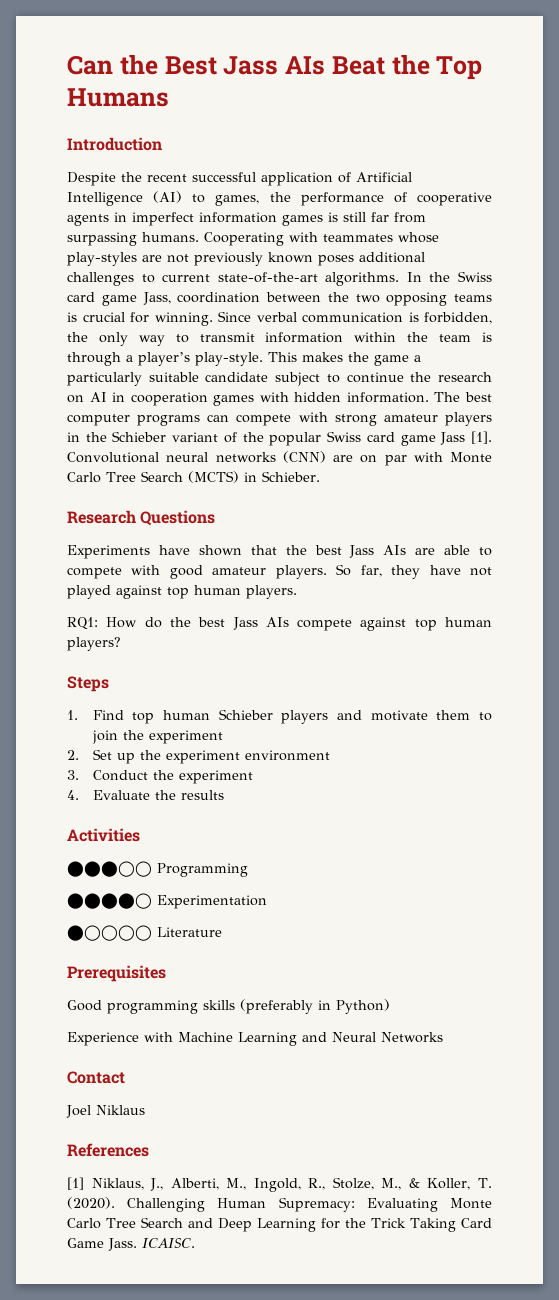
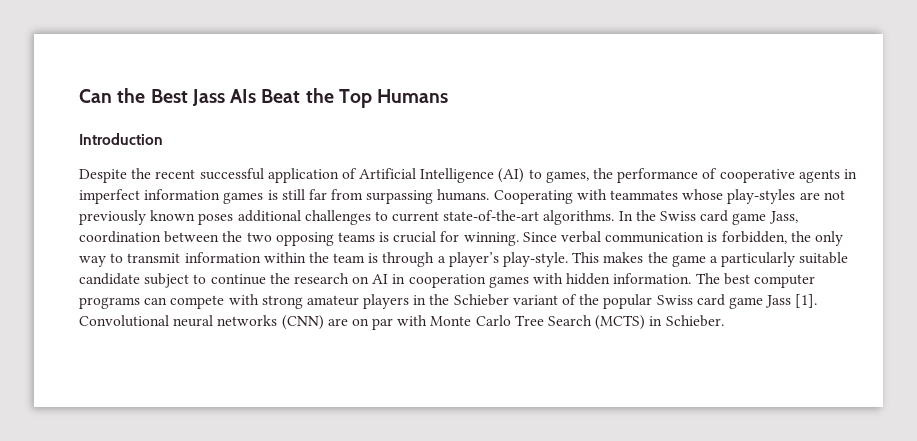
[67,510,216,526] [67,545,492,559] [67,564,493,579] [67,585,297,599] [67,617,493,631] [67,637,121,651] [67,676,109,692] [67,709,493,724] [91,730,223,744] [67,749,330,764] [67,770,253,784] [67,790,224,800] [67,828,140,842] [67,861,248,877] [67,893,267,909] [67,925,222,941] [67,965,166,982] [67,999,390,1014] [67,1032,443,1046] [67,1071,125,1084] [66,1105,145,1118] [67,1143,149,1157] [67,1177,493,1192] [67,1197,492,1212] [67,1217,492,1232] [67,1238,195,1251] // Research Questions // Experiments have shown that the best Jass AIs are able to compete with good amateur players. So far, they have not played against top human players. // RQ1: How do the best Jass AIs compete against top human players? // Steps // 1. Find top human Schieber players and motivate them to join the experiment // 2. Set up the experiment environment // 3. Conduct the experiment // 4. Evaluate the results // Activities // ⬤⬤⬤◯◯ Programming // ⬤⬤⬤⬤◯ Experimentation // ⬤◯◯◯◯ Literature // Prerequisites // Good programming skills (preferably in Python) // Experience with Machine Learning and Neural Networks // Contact // Joel Niklaus // References // [1] Niklaus, J., Alberti, M., Ingold, R., Stolze, M., & Koller, T. (2020). Challenging Human Supremacy: Evaluating Monte Carlo Tree Search and Deep Learning for the Trick Taking Card Game Jass. ICAISC. -> (724, 321) none

